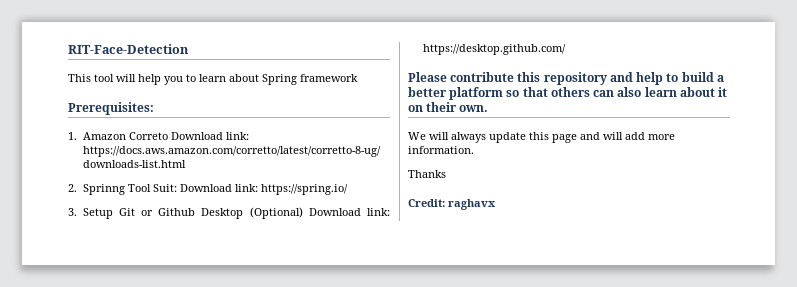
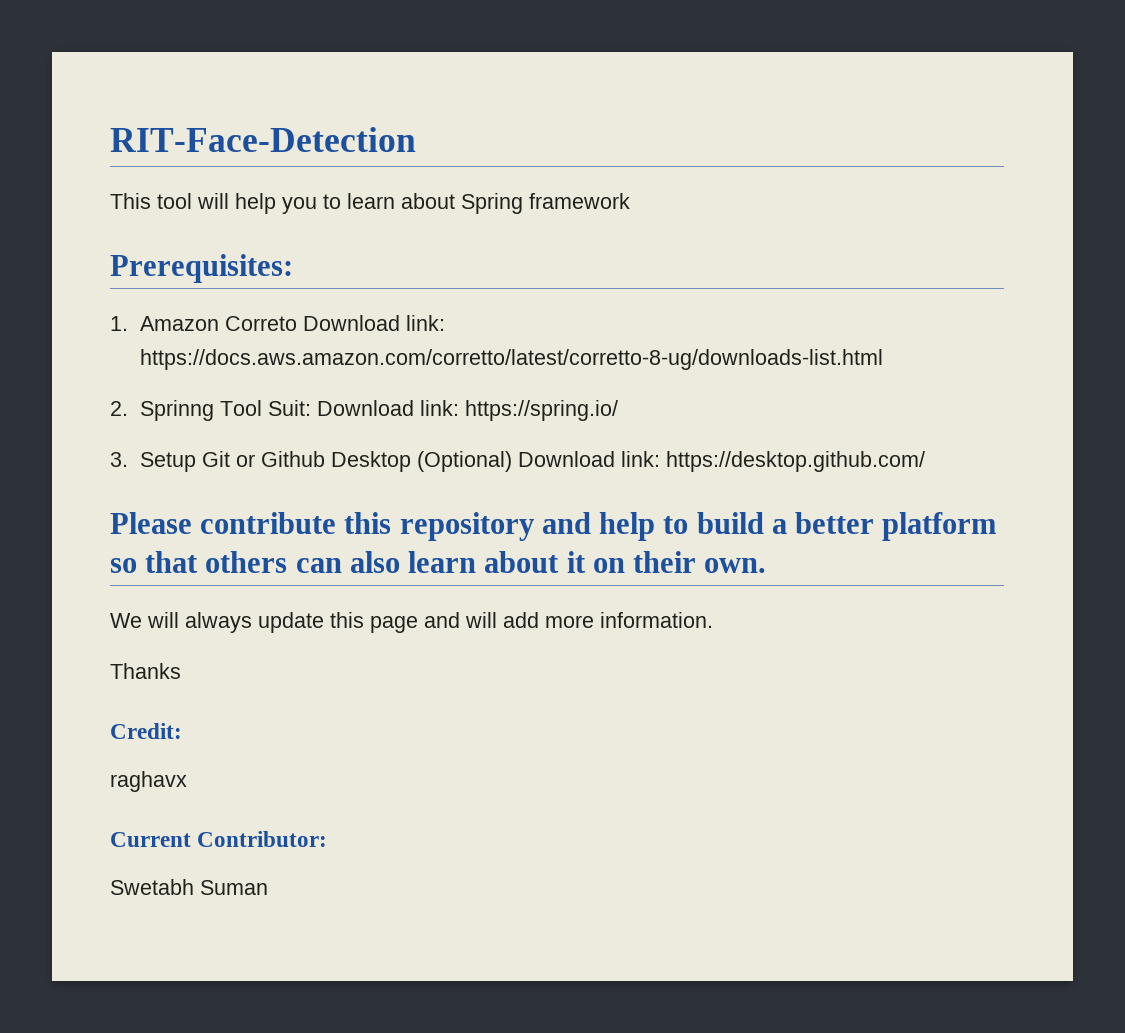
(445, 203) none -> (182, 731) //
(496, 204) none -> [110,831,328,847] [110,879,268,895] // Current Contributor: // Swetabh Suman

